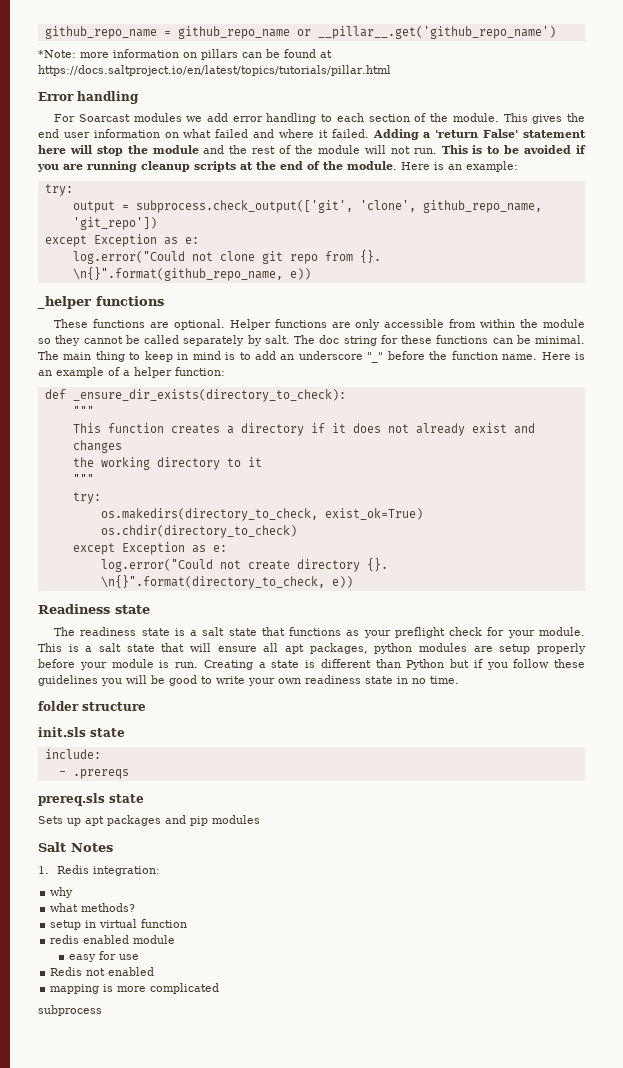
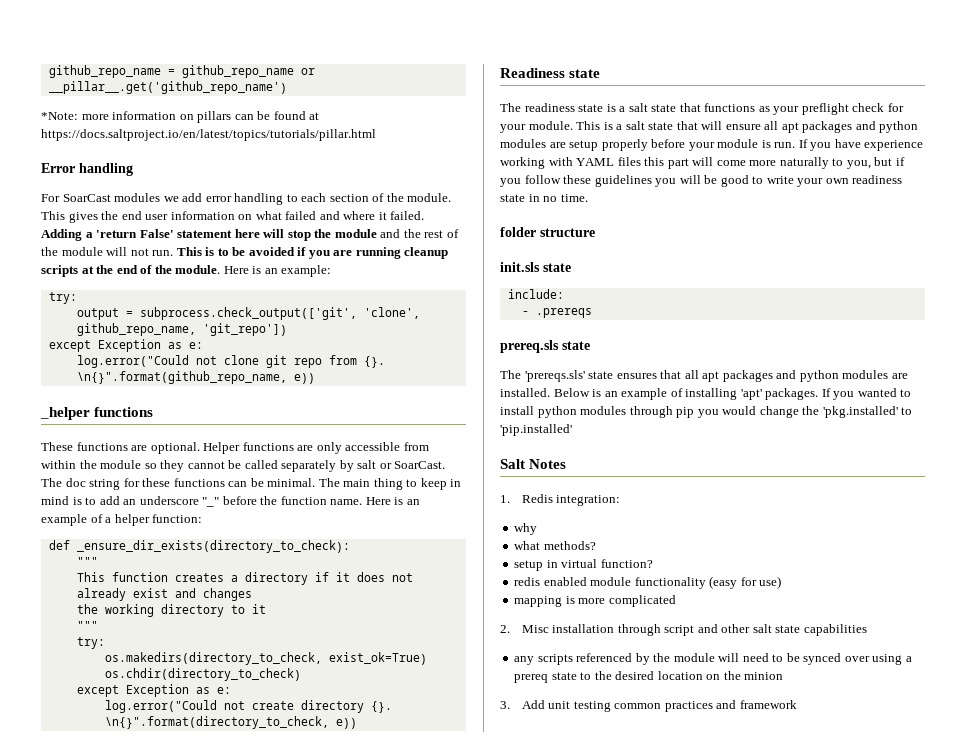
[78,114,130,122] Soarcast -> [62,194,111,202] SoarCast
[264,335,290,344] salt. -> [357,460,446,469] salt or SoarCast.
[309,643,368,654] packages, -> [802,121,876,133] packages and
[203,659,445,670] Creating a state is different than Python -> [798,139,924,151] [500,157,871,169] If you have experience working with YAML files this part will come more naturally to you,
[38,815,260,826] Sets up apt packages and pip modules -> [500,370,908,382] [500,388,912,400] [500,406,913,418] [500,424,572,436] The 'prereqs.sls' state ensures that all apt packages and python modules are installed. Below is an example of installing 'apt' packages. If you wanted to install python modules through pip you would change the 'pkg.installed' to 'pip.installed'
[141,919,188,928] function -> [600,559,653,568] function?
[69,951,140,962] [50,967,155,976] [50,983,220,994] [38,1005,102,1016] // easy for use // Redis not enabled // mapping is more complicated // subprocess -> [634,576,782,589] [514,595,676,607] [500,624,867,636] [514,653,912,665] [514,671,784,683] [500,700,797,712] functionality (easy for use) // mapping is more complicated // 2. Misc installation through script and other salt state capabilities // any scripts referenced by the module will need to be synced over using a prereq state to the desired location on the minion // 3. Add unit testing common practices and framework

